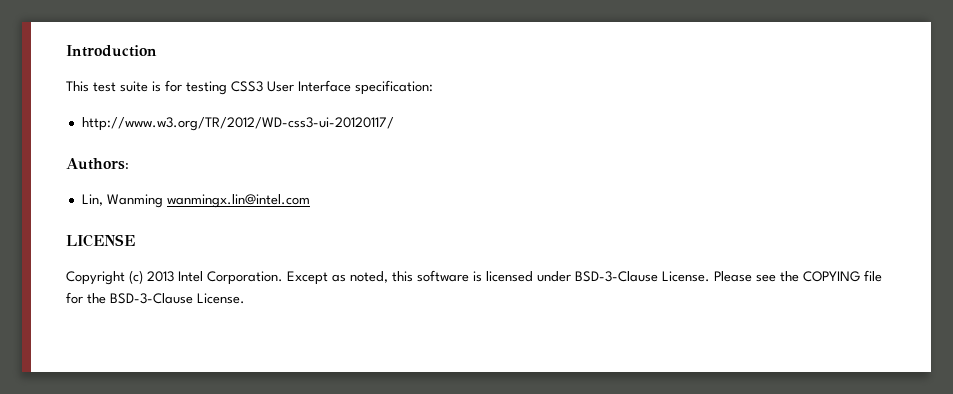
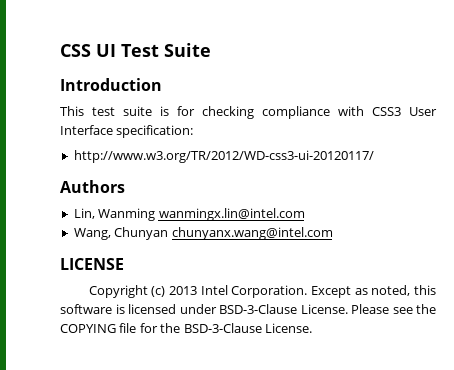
(66, 51) none -> [60,43,211,57] CSS UI Test Suite //
[186,81,227,95] testing -> [202,106,364,119] checking compliance with
[66,158,129,170] Authors: -> [60,180,125,193] Authors
(310, 201) none -> [73,227,333,240] // Wang, Chunyan chunyanx.wang@intel.com

